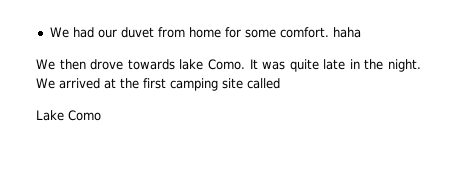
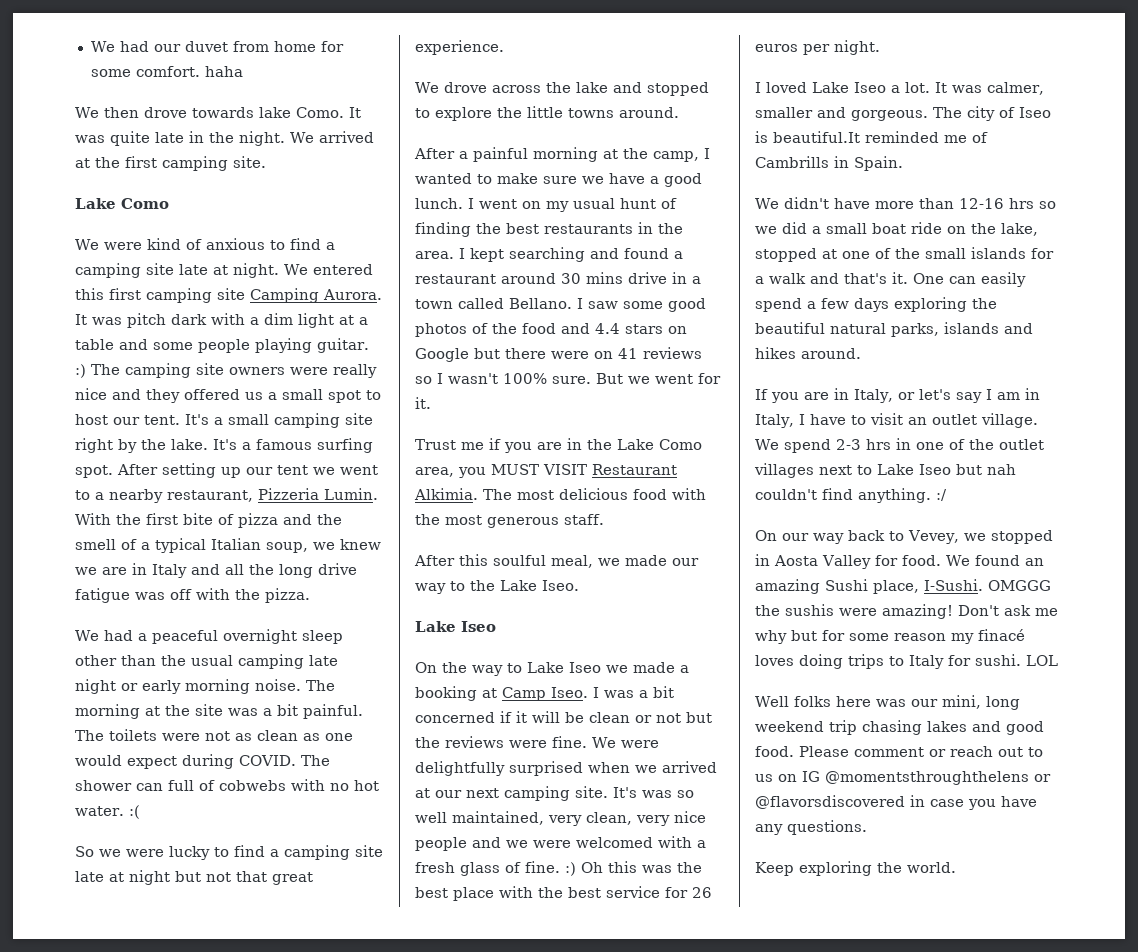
[222,78,280,89] [36,110,101,121] site called // Lake Como -> [233,156,266,168] [75,198,169,209] [75,238,335,250] [75,263,373,278] [75,288,382,303] [75,313,368,328] [75,338,369,353] [75,363,377,378] [75,388,381,403] [75,413,373,428] [75,438,373,453] [75,463,378,478] [75,488,378,503] [75,513,342,528] [75,538,381,553] [75,563,357,578] [75,588,310,603] [75,629,343,644] [75,654,338,669] [75,679,335,694] [75,704,363,719] [75,729,353,741] [75,754,330,769] [75,779,379,791] [75,805,140,819] [75,845,383,860] [75,870,313,885] [415,40,504,55] [415,82,709,96] [415,106,679,121] [414,147,710,162] [415,173,702,187] [415,198,677,212] [415,222,683,237] [415,247,683,262] [415,272,701,284] [415,298,706,312] [415,323,687,337] [415,347,702,362] [415,373,721,384] [415,397,431,409] [415,438,702,453] [415,464,677,478] [414,488,706,500] [415,514,604,528] [414,554,699,568] [415,580,579,594] [415,621,496,632] [415,662,689,676] [415,686,674,701] [415,711,712,723] [415,736,659,748] [415,761,717,776] [415,786,694,801] [415,811,706,826] [415,836,706,851] [415,861,702,876] [415,886,712,901] [755,40,880,55] [755,82,1044,95] [755,106,1051,121] [755,131,988,143] [755,156,903,171] [755,197,1056,209] [755,222,1038,236] [755,247,1054,262] [755,272,1026,287] [755,297,997,312] [755,322,1033,337] [755,347,861,359] [755,388,1040,403] [755,413,1038,428] [755,438,1044,453] [754,463,1016,478] [755,488,947,503] [755,530,1053,544] [755,554,1044,569] [755,579,1051,594] [755,604,1058,619] [755,629,1025,644] [755,654,1058,669] [755,695,1020,710] [755,720,1044,735] [755,746,1043,757] [755,771,1051,785] [755,795,1037,810] [755,820,867,835] [755,861,956,876] site. // Lake Como // We were kind of anxious to find a camping site late at night. We entered this first camping site Camping Aurora. It was pitch dark with a dim light at a table and some people playing guitar. :) The camping site owners were really nice and they offered us a small spot to host our tent. It's a small camping site right by the lake. It's a famous surfing spot. After setting up our tent we went to a nearby restaurant, Pizzeria Lumin. With the first bite of pizza and the smell of a typical Italian soup, we knew we are in Italy and all the long drive fatigue was off with the pizza. // We had a peaceful overnight sleep other than the usual camping late night or early morning noise. The morning at the site was a bit painful. The toilets were not as clean as one would expect during COVID. The shower can full of cobwebs with no hot water. :( // So we were lucky to find a camping site late at night but not that great experience. // We drove across the lake and stopped to explore the little towns around. // After a painful morning at the camp, I wanted to make sure we have a good lunch. I went on my usual hunt of finding the best restaurants in the area. I kept searching and found a restaurant around 30 mins drive in a town called Bellano. I saw some good photos of the food and 4.4 stars on Google but there were on 41 reviews so I wasn't 100% sure. But we went for it. // Trust me if you are in the Lake Como area, you MUST VISIT Restaurant Alkimia. The most delicious food with the most generous staff. // After this soulful meal, we made our way to the Lake Iseo. // Lake Iseo // On the way to Lake Iseo we made a booking at Camp Iseo. I was a bit concerned if it will be clean or not but the reviews were fine. We were delightfully surprised when we arrived at our next camping site. It's was so well maintained, very clean, very nice people and we were welcomed with a fresh glass of fine. :) Oh this was the best place with the best service for 26 euros per night. // I loved Lake Iseo a lot. It was calmer, smaller and gorgeous. The city of Iseo is beautiful.It reminded me of Cambrills in Spain. // We didn't have more than 12-16 hrs so we did a small boat ride on the lake, stopped at one of the small islands for a walk and that's it. One can easily spend a few days exploring the beautiful natural parks, islands and hikes around. // If you are in Italy, or let's say I am in Italy, I have to visit an outlet village. We spend 2-3 hrs in one of the outlet villages next to Lake Iseo but nah couldn't find anything. :/ // On our way back to Vevey, we stopped in Aosta Valley for food. We found an amazing Sushi place, I-Sushi. OMGGG the sushis were amazing! Don't ask me why but for some reason my finacé loves doing trips to Italy for sushi. LOL // Well folks here was our mini, long weekend trip chasing lakes and good food. Please comment or reach out to us on IG @momentsthroughthelens or @flavorsdiscovered in case you have any questions. // Keep exploring the world.

